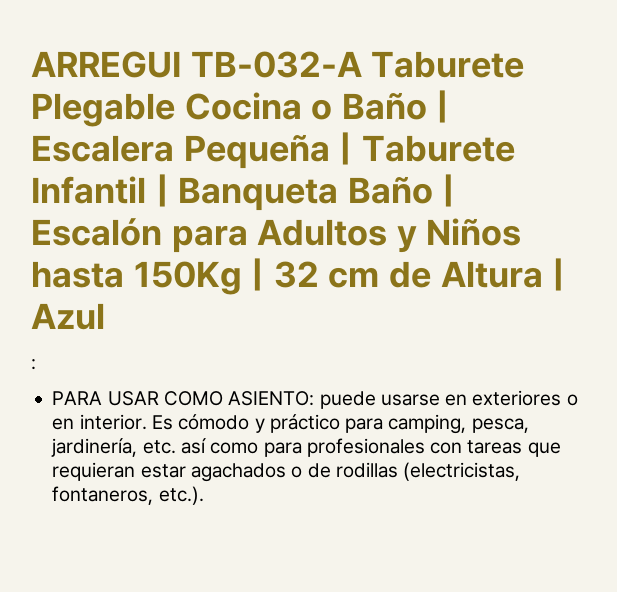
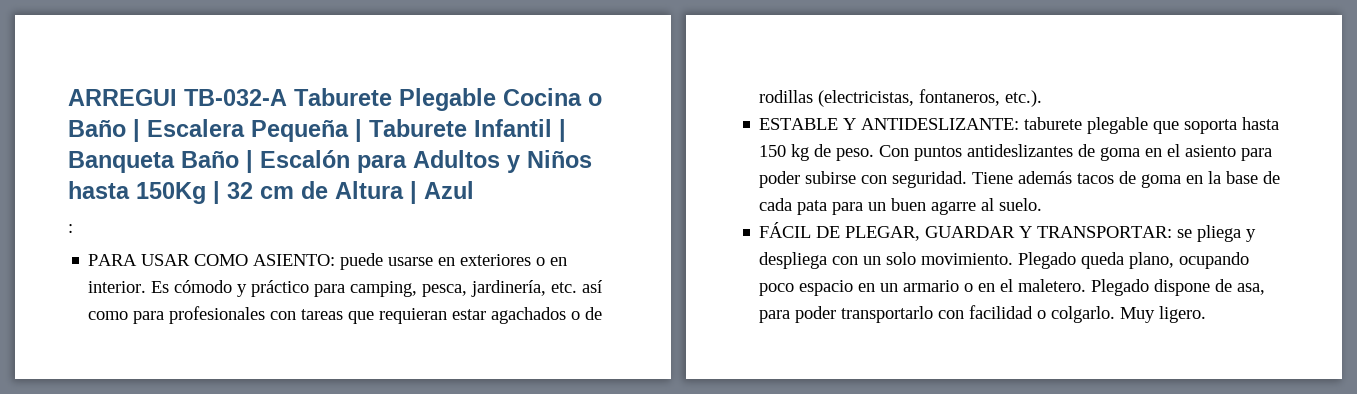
(204, 495) none -> [759,117,1280,134] [759,144,1273,161] [759,171,1281,188] [759,198,1043,215] [759,222,1257,242] [759,252,1250,269] [759,279,1266,296] [759,305,1207,323] // ESTABLE Y ANTIDESLIZANTE: taburete plegable que soporta hasta 150 kg de peso. Con puntos antideslizantes de goma en el asiento para poder subirse con seguridad. Tiene además tacos de goma en la base de cada pata para un buen agarre al suelo. // FÁCIL DE PLEGAR, GUARDAR Y TRANSPORTAR: se pliega y despliega con un solo movimiento. Plegado queda plano, ocupando poco espacio en un armario o en el maletero. Plegado dispone de asa, para poder transportarlo con facilidad o colgarlo. Muy ligero.

